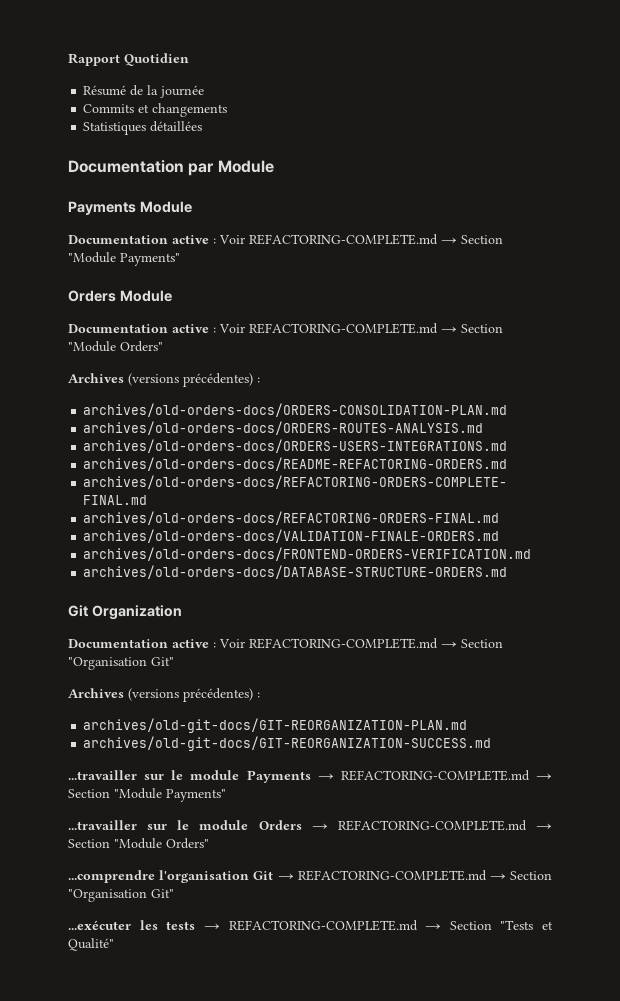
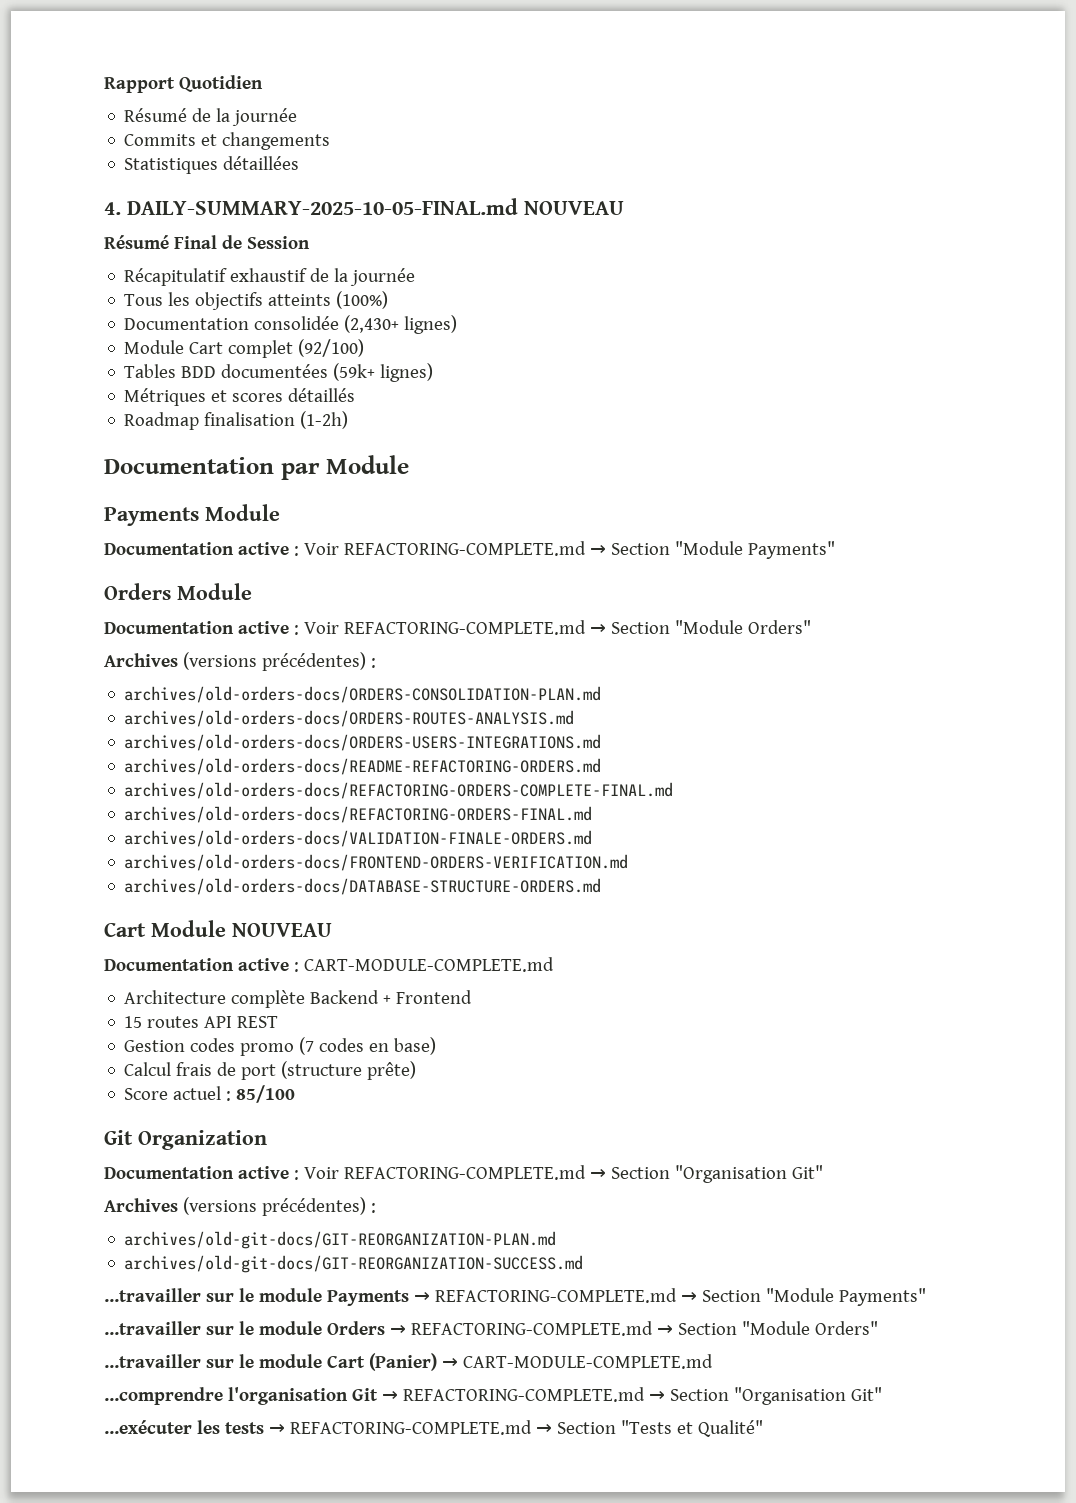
(203, 126) none -> [104,198,624,215] [104,235,310,249] [124,268,416,286] [124,291,389,310] [124,315,458,334] [124,339,365,358] [124,363,434,382] [124,388,356,406] [124,411,349,430] // 4. DAILY-SUMMARY-2025-10-05-FINAL.md NOUVEAU // Résumé Final de Session // Récapitulatif exhaustif de la journée // Tous les objectifs atteints (100%) // Documentation consolidée (2,430+ lignes) // Module Cart complet (92/100) // Tables BDD documentées (59k+ lignes) // Métriques et scores détaillés // Roadmap finalisation (1-2h)
(508, 572) none -> [104,920,332,937] [104,957,554,972] [124,990,473,1008] [124,1016,279,1028] [124,1037,437,1056] [124,1061,417,1080] [124,1085,296,1103] // Cart Module NOUVEAU // Documentation active : CART-MODULE-COMPLETE.md // Architecture complète Backend + Frontend // 15 routes API REST // Gestion codes promo (7 codes en base) // Calcul frais de port (structure prête) // Score actuel : 85/100
(209, 843) none -> [104,1353,713,1371] // ...travailler sur le module Cart (Panier) → CART-MODULE-COMPLETE.md

